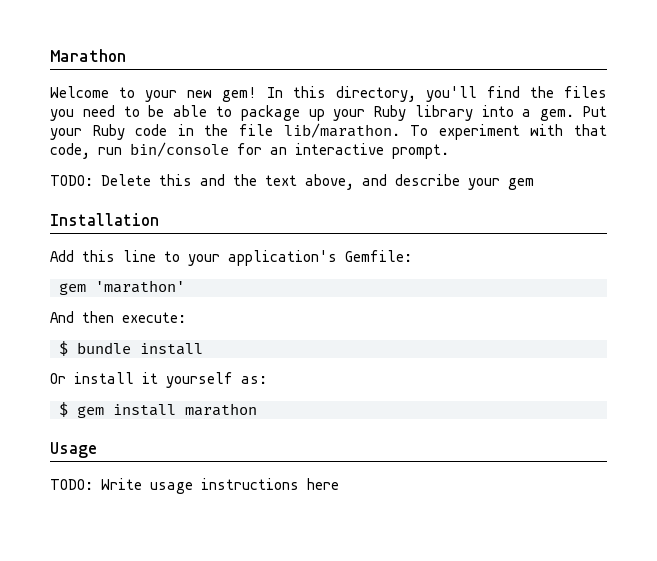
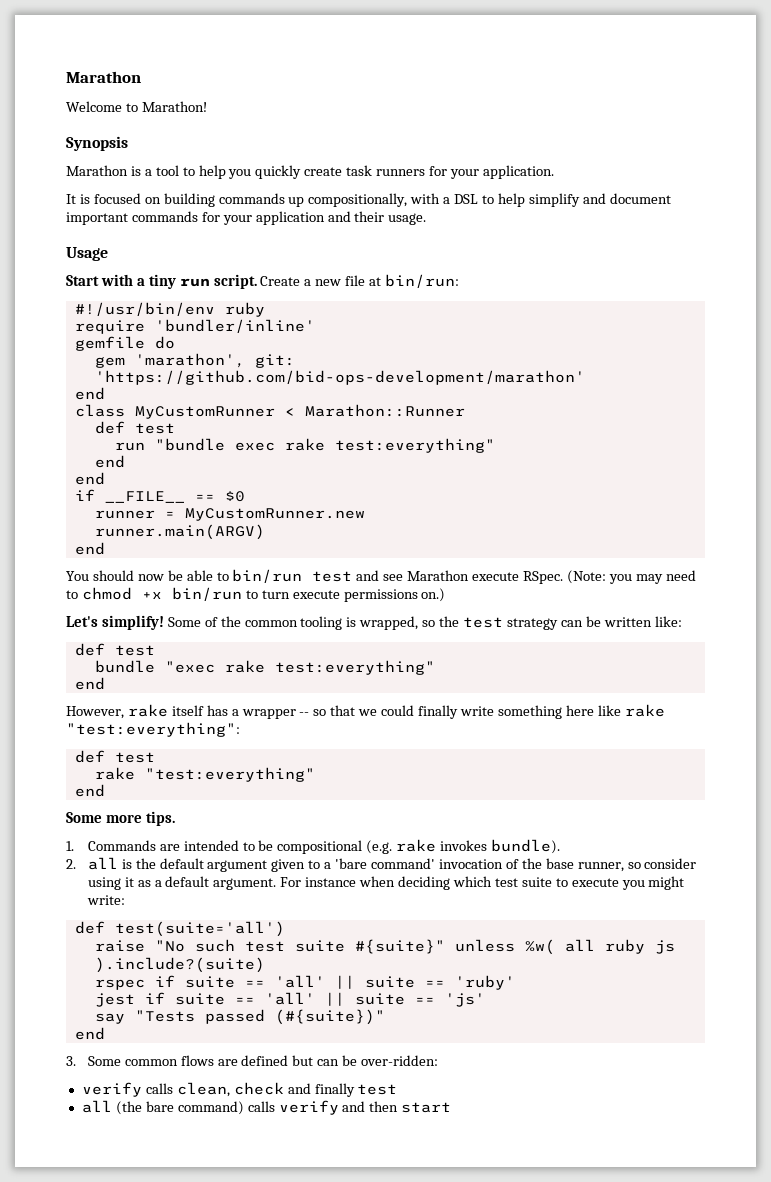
[145,86,607,102] [50,105,607,121] [50,123,608,140] [50,142,449,159] [50,174,534,190] [50,213,159,226] [50,250,412,266] [59,280,185,295] [50,311,186,323] [59,341,203,356] [50,372,267,388] [59,402,257,418] [50,442,97,458] [50,478,339,494] your new gem! In this directory, you'll find the files you need to be able to package up your Ruby library into a gem. Put your Ruby code in the file lib/marathon. To experiment with that code, run bin/console for an interactive prompt. // TODO: Delete this and the text above, and describe your gem // Installation // Add this line to your application's Gemfile: // gem 'marathon' // And then execute: // $ bundle install // Or install it yourself as: // $ gem install marathon // Usage // TODO: Write usage instructions here -> [141,101,207,112] [66,136,128,151] [66,165,554,179] [66,193,671,207] [66,211,427,225] [66,247,108,261] [66,274,460,289] [74,302,265,317] [74,319,315,334] [74,336,175,351] [94,353,295,368] [94,370,585,385] [74,387,105,400] [74,404,465,419] [94,421,175,434] [114,438,495,453] [94,455,125,468] [74,472,105,485] [74,489,245,503] [94,508,365,521] [94,524,265,540] [74,542,105,555] [66,569,696,584] [66,587,446,602] [66,615,682,630] [74,643,155,656] [94,660,435,675] [74,677,105,690] [66,704,665,719] [66,722,240,737] [74,750,155,763] [94,767,315,782] [74,784,105,797] [66,811,175,826] [66,839,561,854] [66,857,697,872] [87,876,685,890] [86,895,125,905] [74,921,285,937] [94,939,675,955] [94,957,265,973] [94,975,515,990] [94,992,485,1007] [94,1009,385,1025] [74,1027,105,1040] [66,1055,439,1066] [81,1082,398,1097] [81,1100,452,1115] Marathon! // Synopsis // Marathon is a tool to help you quickly create task runners for your application. // It is focused on building commands up compositionally, with a DSL to help simplify and document important commands for your application and their usage. // Usage // Start with a tiny run script. Create a new file at bin/run: // #!/usr/bin/env ruby // require 'bundler/inline' // gemfile do // gem 'marathon', git: 'https://github.com/bid-ops-development/marathon' // end // class MyCustomRunner < Marathon::Runner // def test // run "bundle exec rake test:everything" // end // end // if __FILE__ == $0 // runner = MyCustomRunner.new // runner.main(ARGV) // end // You should now be able to bin/run test and see Marathon execute RSpec. (Note: you may need to chmod +x bin/run to turn execute permissions on.) // Let's simplify! Some of the common tooling is wrapped, so the test strategy can be written like: // def test // bundle "exec rake test:everything" // end // However, rake itself has a wrapper -- so that we could finally write something here like rake "test:everything": // def test // rake "test:everything" // end // Some more tips. // 1. Commands are intended to be compositional (e.g. rake invokes bundle). // 2. all is the default argument given to a 'bare command' invocation of the base runner, so consider using it as a default argument. For instance when deciding which test suite to execute you might write: // def test(suite='all') // raise "No such test suite #{suite}" unless %w( all ruby js ).include?(suite) // rspec if suite == 'all' || suite == 'ruby' // jest if suite == 'all' || suite == 'js' // say "Tests passed (#{suite})" // end // 3. Some common flows are defined but can be over-ridden: // verify calls clean, check and finally test // all (the bare command) calls verify and then start

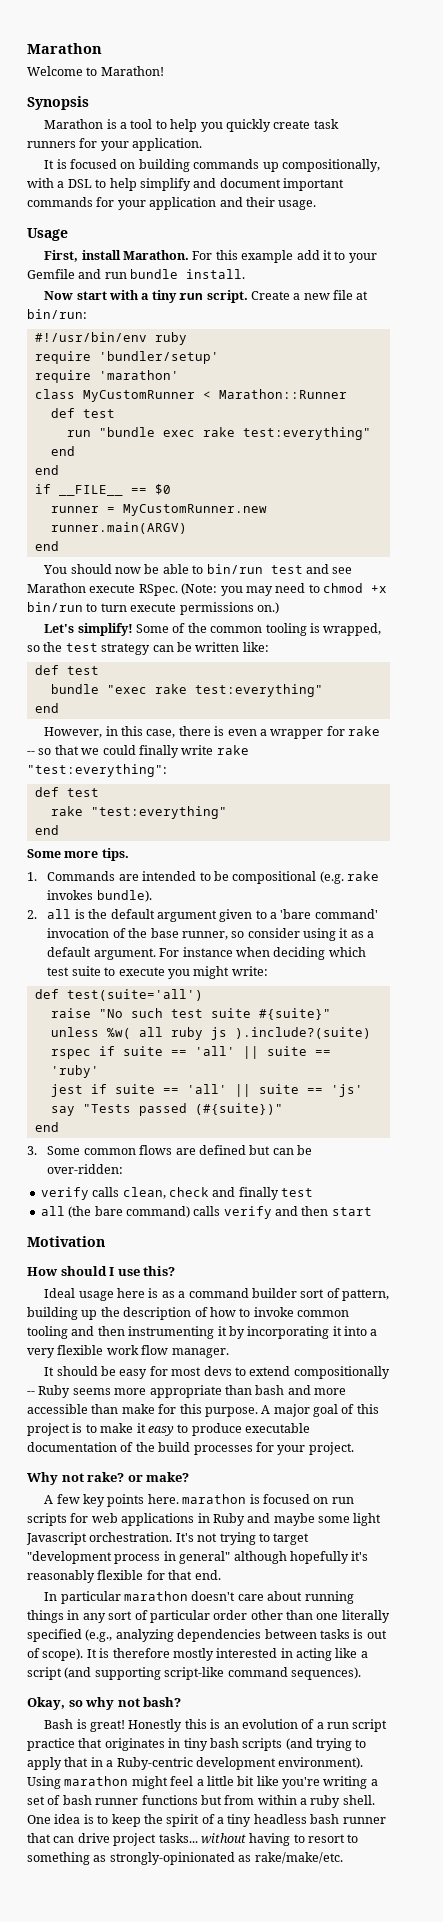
[66,275,99,286] Start -> [44,250,377,263] [27,269,246,279] [44,291,107,300] First, install Marathon. For this example add it to your Gemfile and run bundle install. // Now start
[154,319,315,333] [74,336,175,351] [94,353,295,368] [94,370,585,385] [74,387,105,400] 'bundler/inline' // gemfile do // gem 'marathon', git: 'https://github.com/bid-ops-development/marathon' // end -> [98,351,219,364] [34,370,179,383] 'bundler/setup' // require 'marathon'
[127,704,296,719] rake itself has a wrapper -> [105,726,381,739] in this case, there is even a wrapper for rake
[497,705,621,719] something here like -> (214, 750) none
(452, 1107) none -> [27,1236,105,1247] [27,1266,176,1276] [44,1288,390,1301] [27,1307,349,1320] [27,1326,378,1339] [27,1345,229,1358] [44,1366,390,1379] [27,1385,346,1398] [27,1404,379,1417] [27,1423,310,1436] [27,1442,354,1455] [27,1472,190,1485] [44,1494,354,1507] [27,1513,382,1526] [26,1532,310,1545] [27,1551,369,1564] [27,1570,221,1583] [44,1591,354,1604] [27,1610,390,1623] [27,1629,387,1642] [27,1648,368,1661] [27,1667,361,1680] [27,1697,182,1710] [44,1719,388,1732] [27,1738,367,1751] [27,1757,364,1770] [27,1776,378,1789] [27,1795,375,1808] [27,1814,386,1827] [27,1833,359,1846] [27,1852,343,1865] // Motivation // How should I use this? // Ideal usage here is as a command builder sort of pattern, building up the description of how to invoke common tooling and then instrumenting it by incorporating it into a very flexible work flow manager. // It should be easy for most devs to extend compositionally -- Ruby seems more appropriate than bash and more accessible than make for this purpose. A major goal of this project is to make it easy to produce executable documentation of the build processes for your project. // Why not rake? or make? // A few key points here. marathon is focused on run scripts for web applications in Ruby and maybe some light Javascript orchestration. It's not trying to target "development process in general" although hopefully it's reasonably flexible for that end. // In particular marathon doesn't care about running things in any sort of particular order other than one literally specified (e.g., analyzing dependencies between tasks is out of scope). It is therefore mostly interested in acting like a script (and supporting script-like command sequences). // Okay, so why not bash? // Bash is great! Honestly this is an evolution of a run script practice that originates in tiny bash scripts (and trying to apply that in a Ruby-centric development environment). Using marathon might feel a little bit like you're writing a set of bash runner functions but from within a ruby shell. One idea is to keep the spirit of a tiny headless bash runner that can drive project tasks... without having to resort to something as strongly-opinionated as rake/make/etc.

